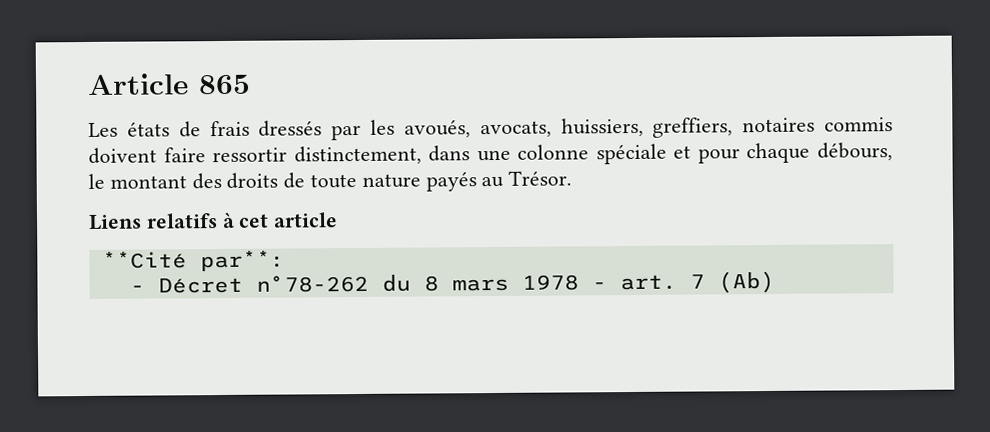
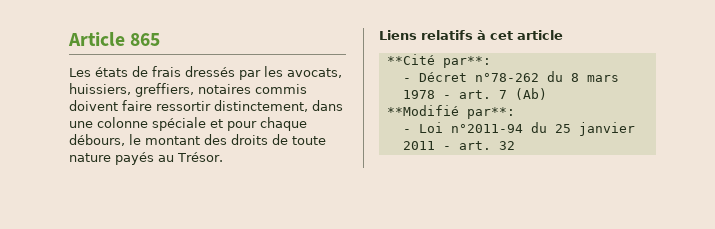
[403,119,471,138] avoués, -> (283, 71) none
(775, 282) none -> [386,105,515,119] [402,122,635,136] [402,141,515,150] // **Modifié par**: // - Loi n°2011-94 du 25 janvier 2011 - art. 32

